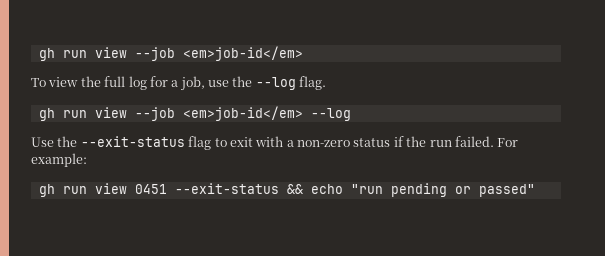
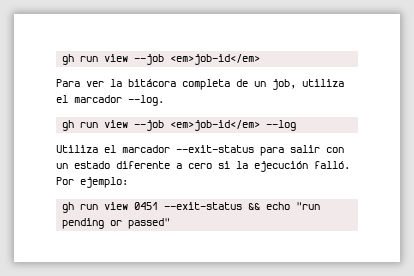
[31,76,327,91] To view the full log for a job, use the --log flag. -> [56,79,344,90] [56,95,164,106] Para ver la bitácora completa de un job, utiliza el marcador --log.
[31,136,519,150] [31,153,87,167] Use the --exit-status flag to exit with a non-zero status if the run failed. For example: -> [56,145,344,156] [56,161,350,172] [56,177,128,188] Utiliza el marcador --exit-status para salir con un estado diferente a cero si la ejecución falló. Por ejemplo:

